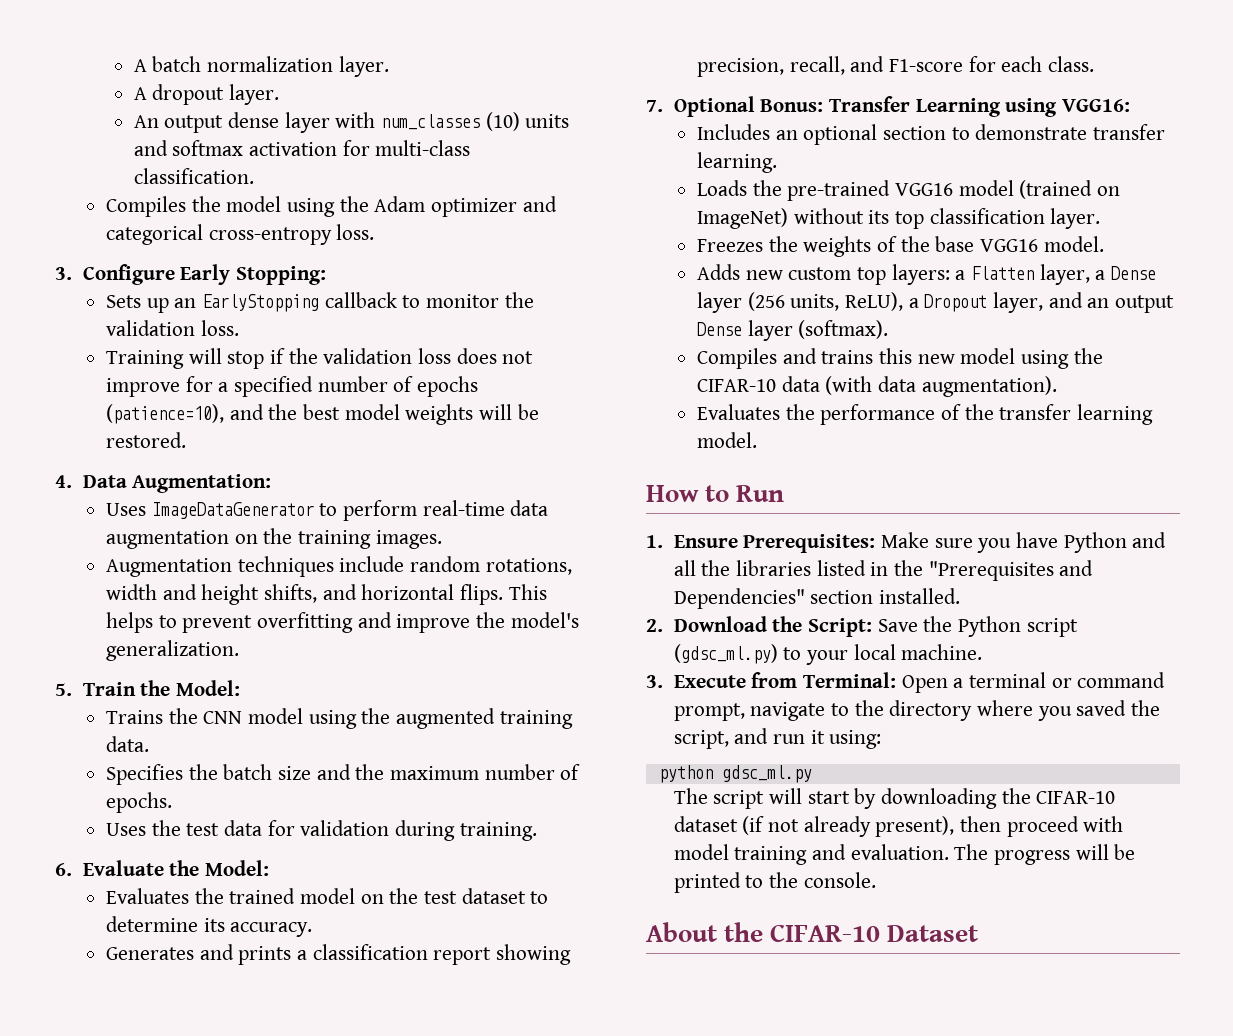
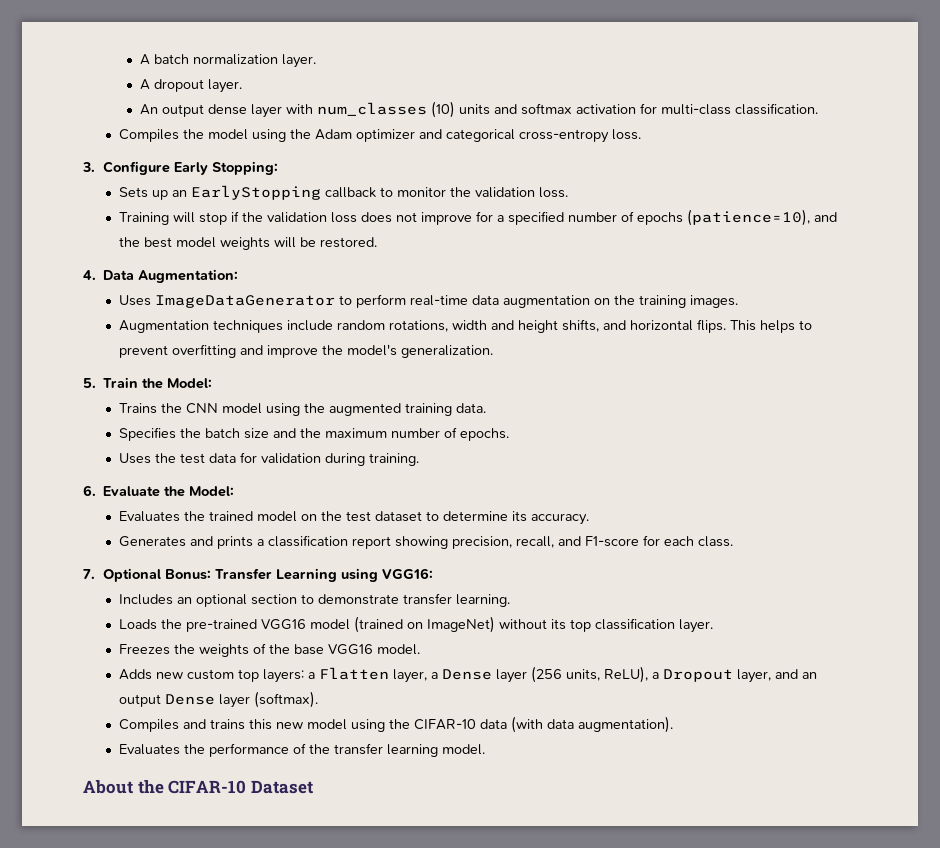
[646,485,785,502] [646,532,1167,553] [673,560,1094,581] [673,588,961,609] [646,616,1078,637] [673,644,983,665] [646,672,1166,693] [673,700,1161,721] [673,728,882,749] [658,765,812,783] [673,788,1116,809] [673,816,1124,837] [673,844,1136,865] [673,872,876,893] // How to Run // 1. Ensure Prerequisites: Make sure you have Python and all the libraries listed in the "Prerequisites and Dependencies" section installed. // 2. Download the Script: Save the Python script (gdsc_ml.py) to your local machine. // 3. Execute from Terminal: Open a terminal or command prompt, navigate to the directory where you saved the script, and run it using: // python gdsc_ml.py // The script will start by downloading the CIFAR-10 dataset (if not already present), then proceed with model training and evaluation. The progress will be printed to the console. -> (486, 749) none

